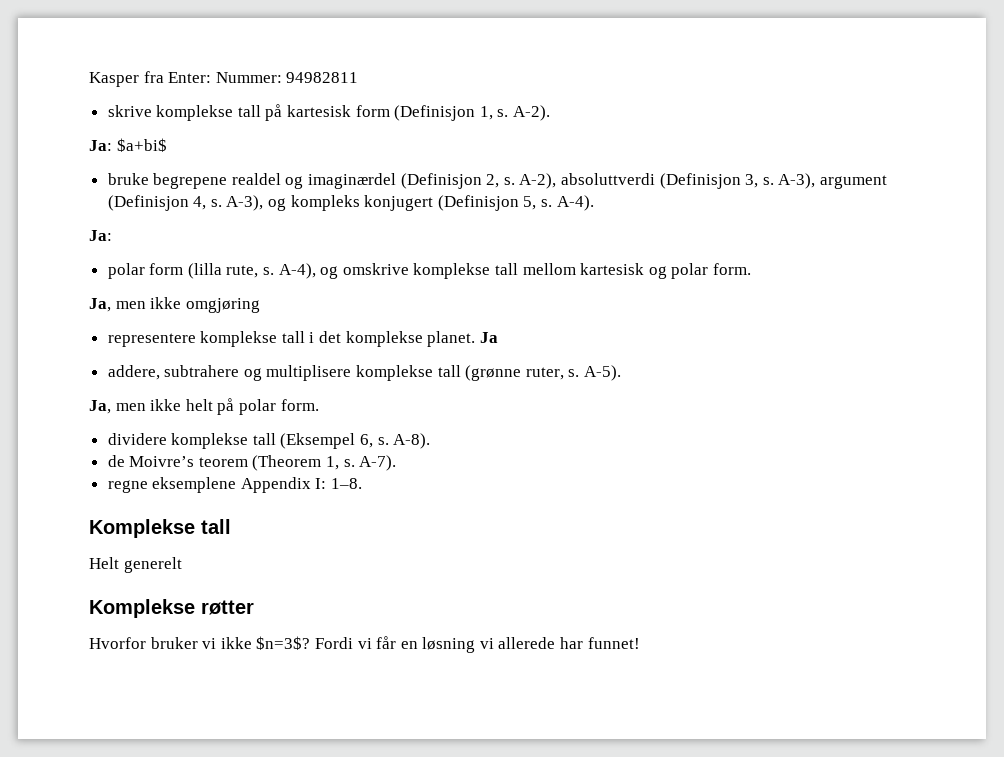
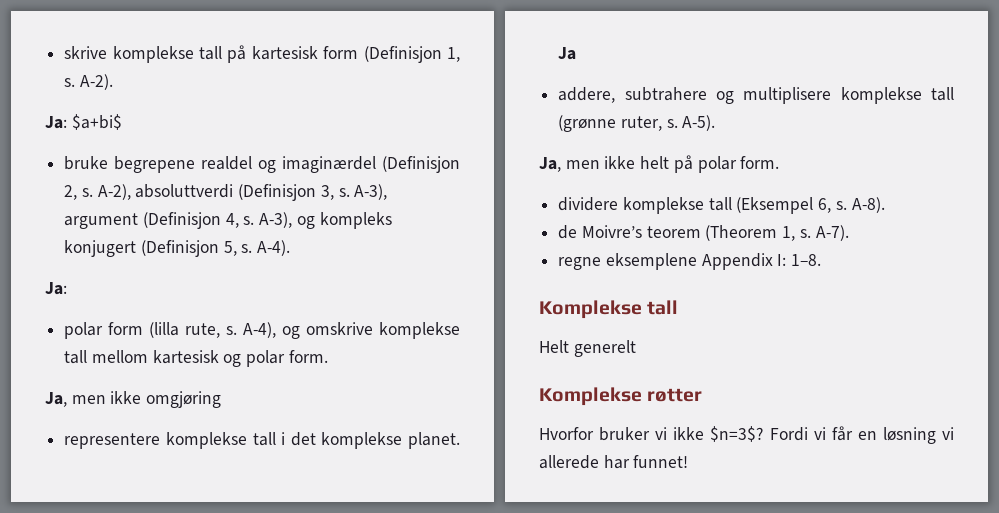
[89,71,359,87] Kasper fra Enter: Nummer: 94982811 // -> (64, 52) none

